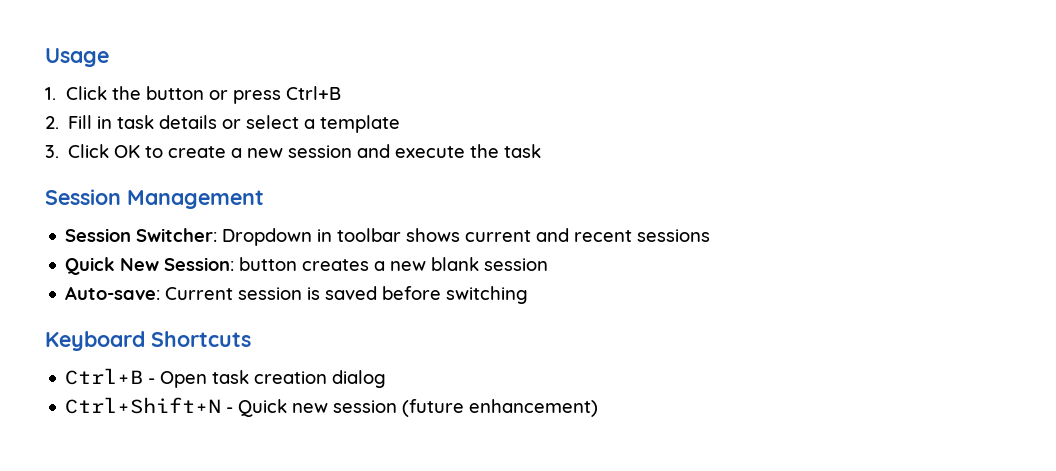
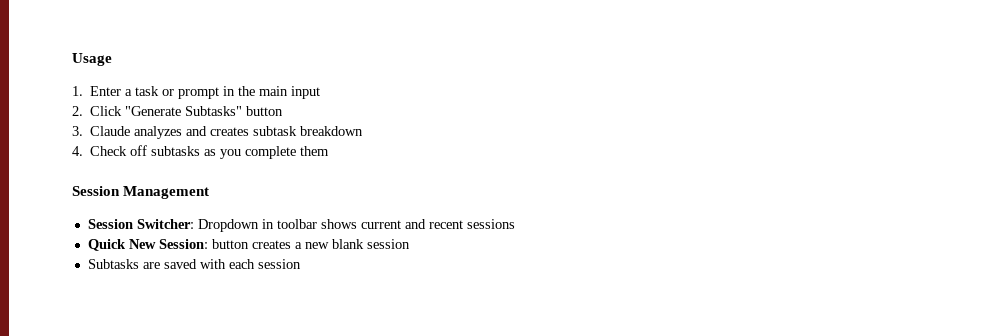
[65,86,341,104] [45,115,401,133] [45,144,542,158] Click the button or press Ctrl+B // 2. Fill in task details or select a template // 3. Click OK to create a new session and execute the task -> [90,86,321,99] [72,106,284,116] [72,126,364,139] [72,145,330,159] Enter a task or prompt in the main input // 2. Click "Generate Subtasks" button // 3. Claude analyzes and creates subtask breakdown // 4. Check off subtasks as you complete them
[65,286,529,304] [45,331,251,351] [65,368,387,388] [65,397,599,417] Auto-save: Current session is saved before switching // Keyboard Shortcuts // Ctrl+B - Open task creation dialog // Ctrl+Shift+N - Quick new session (future enhancement) -> [87,259,301,269] Subtasks are saved with each session

